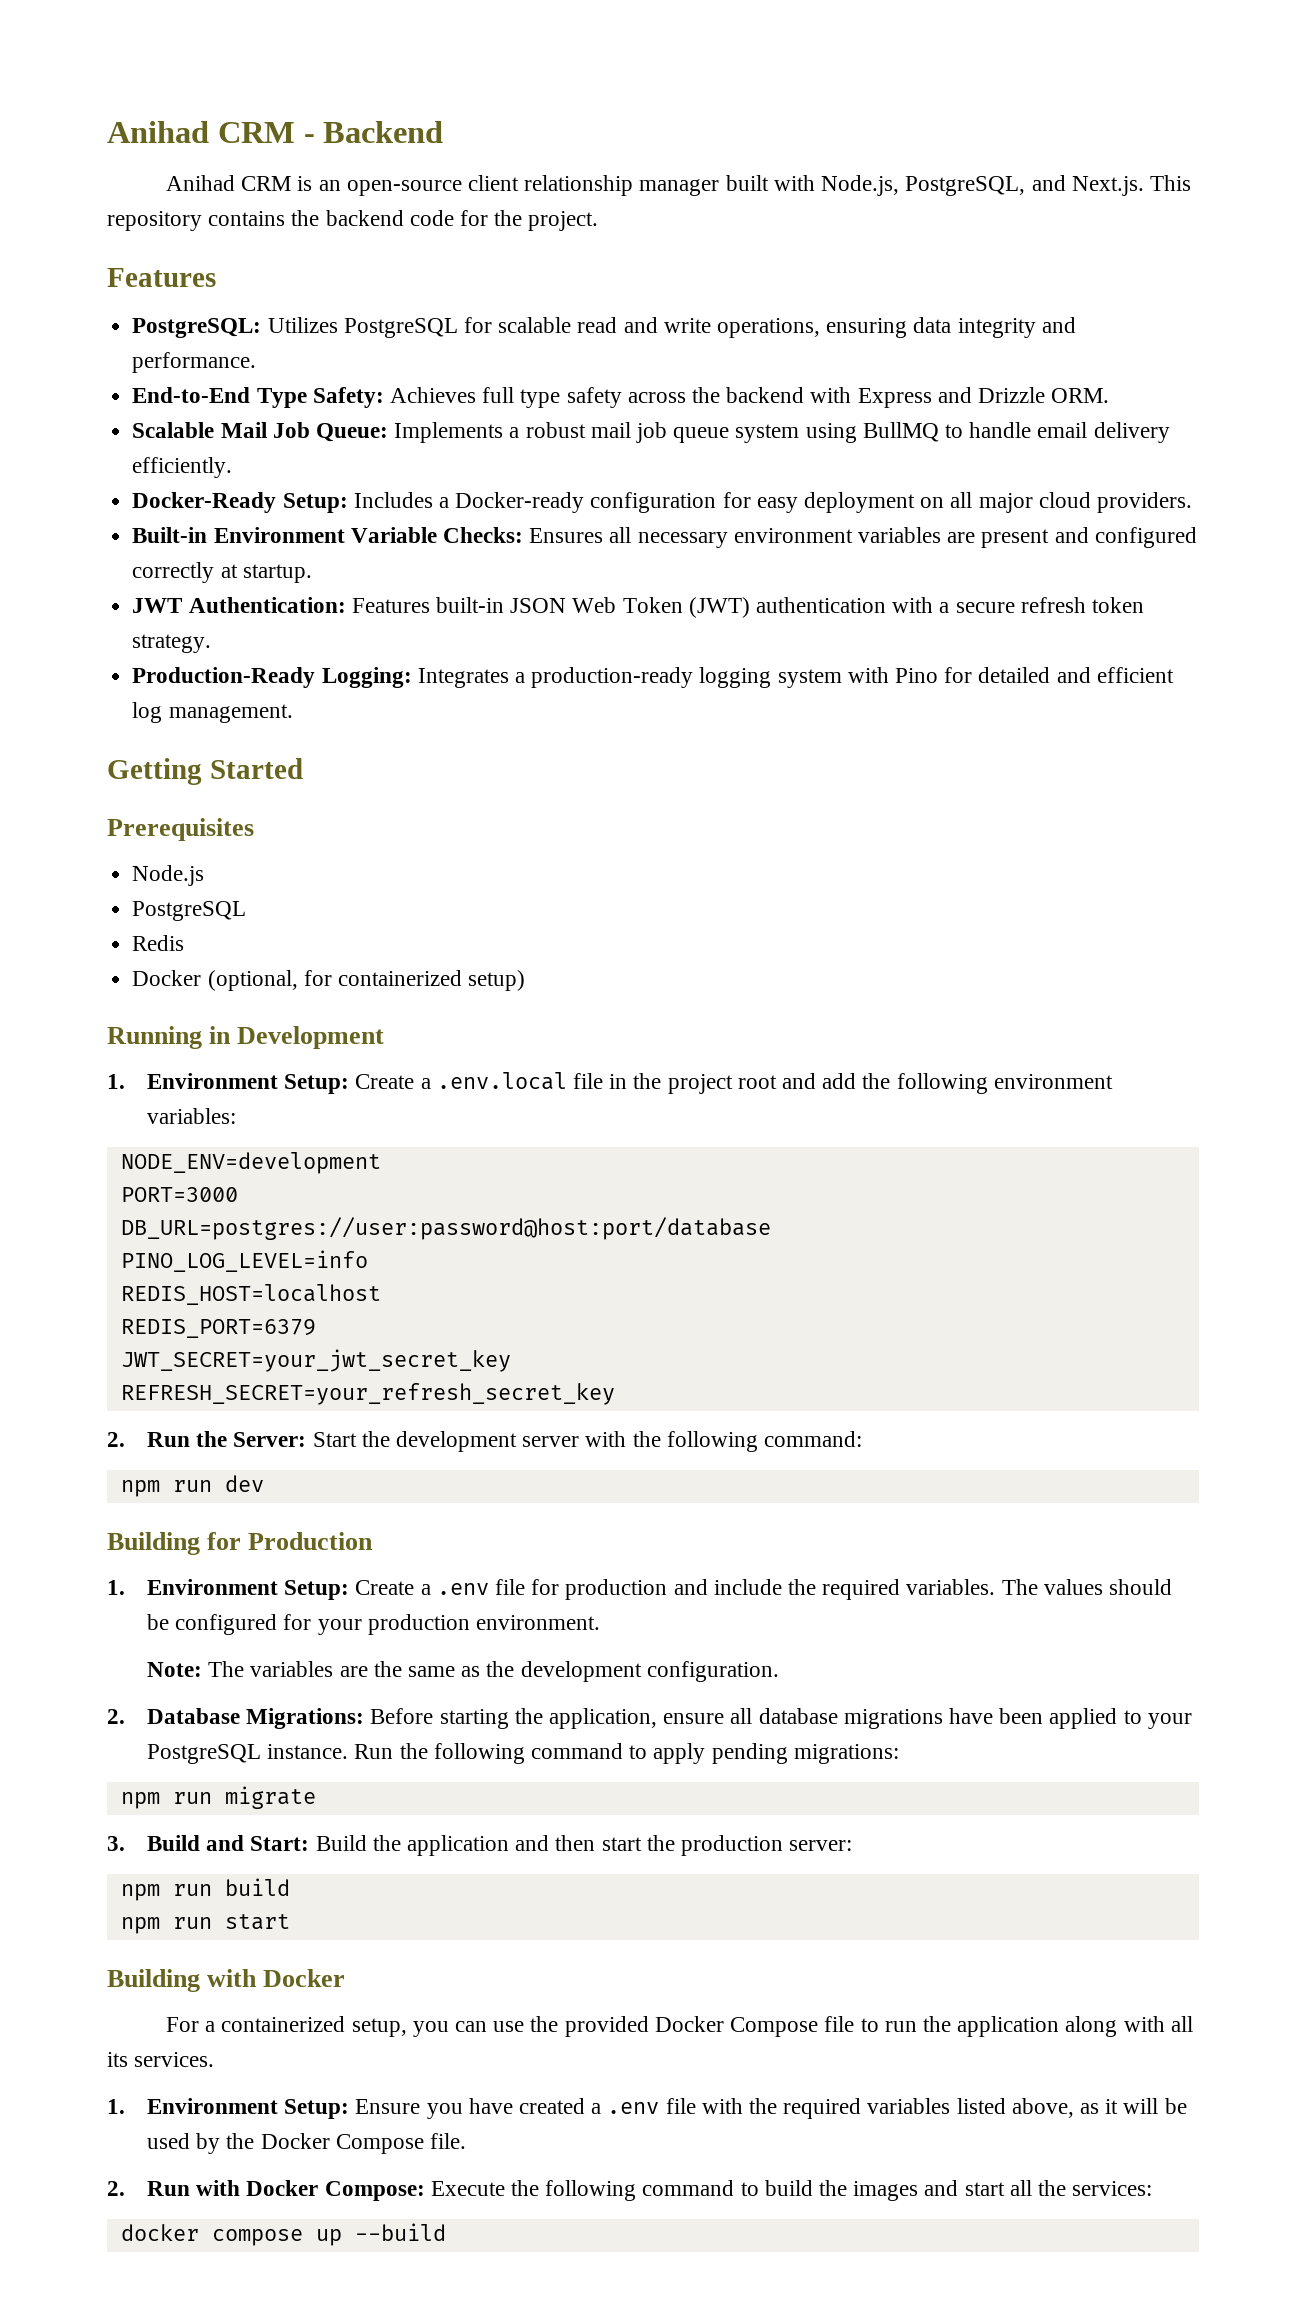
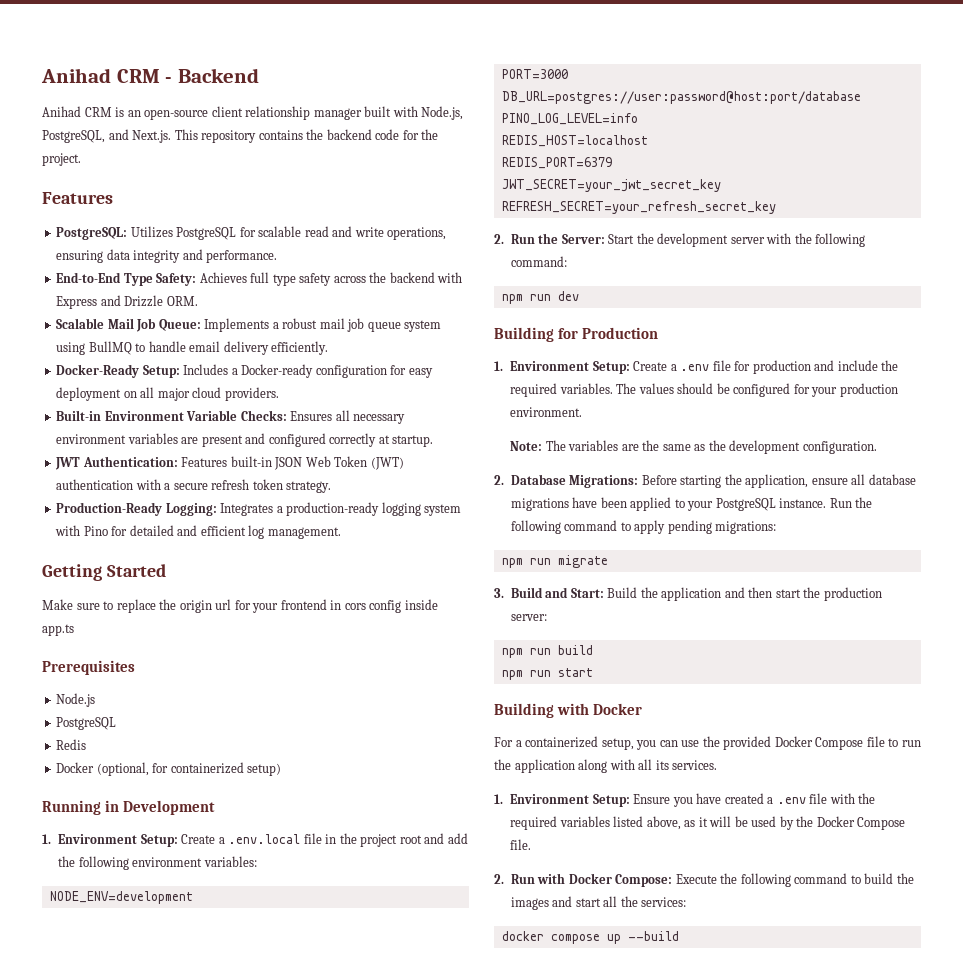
(303, 768) none -> [42,599,438,613] [42,624,74,636] // Make sure to replace the origin url for your frontend in cors config inside app.ts

